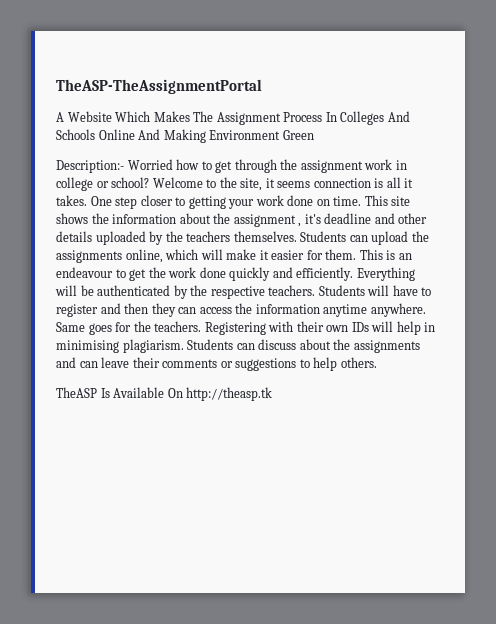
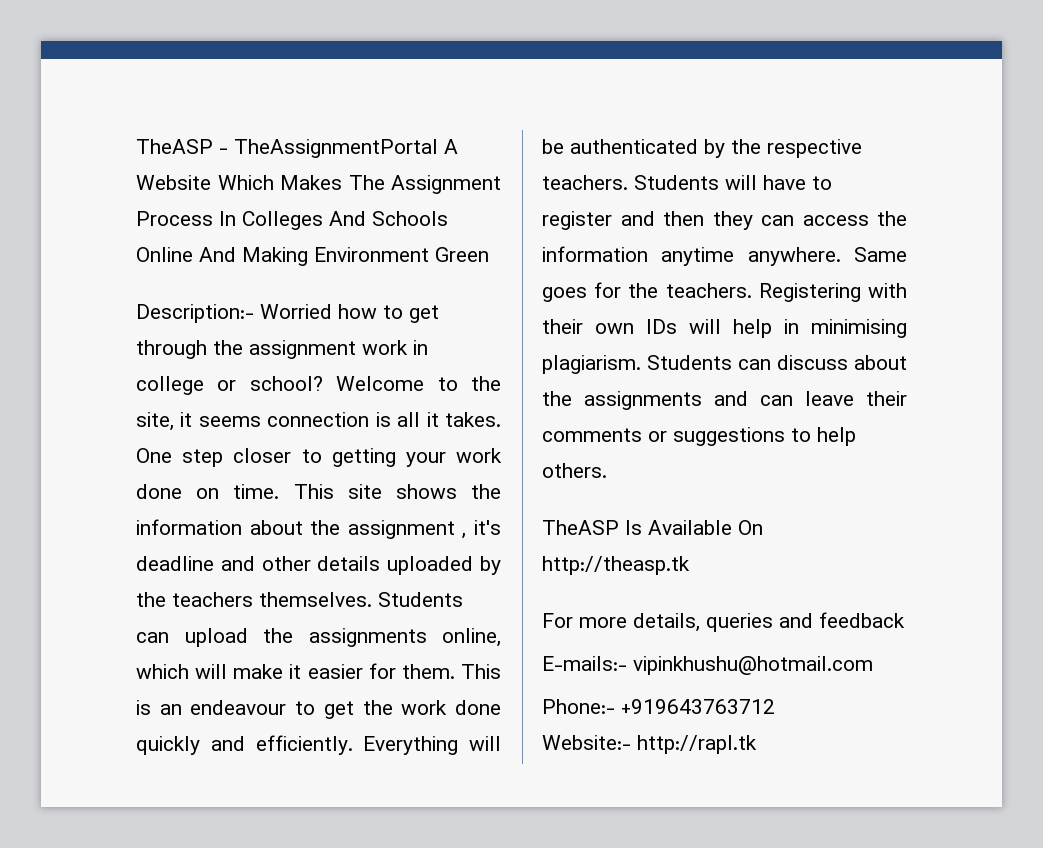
[56,79,262,94] TheASP-TheAssignmentPortal // -> [136,139,438,158] TheASP - TheAssignmentPortal
(273, 394) none -> [542,612,905,632] [542,656,873,675] [542,699,775,714] [542,735,757,754] // For more details, queries and feedback // E-mails:- vipinkhushu@hotmail.com // Phone:- +919643763712 // Website:- http://rapl.tk

